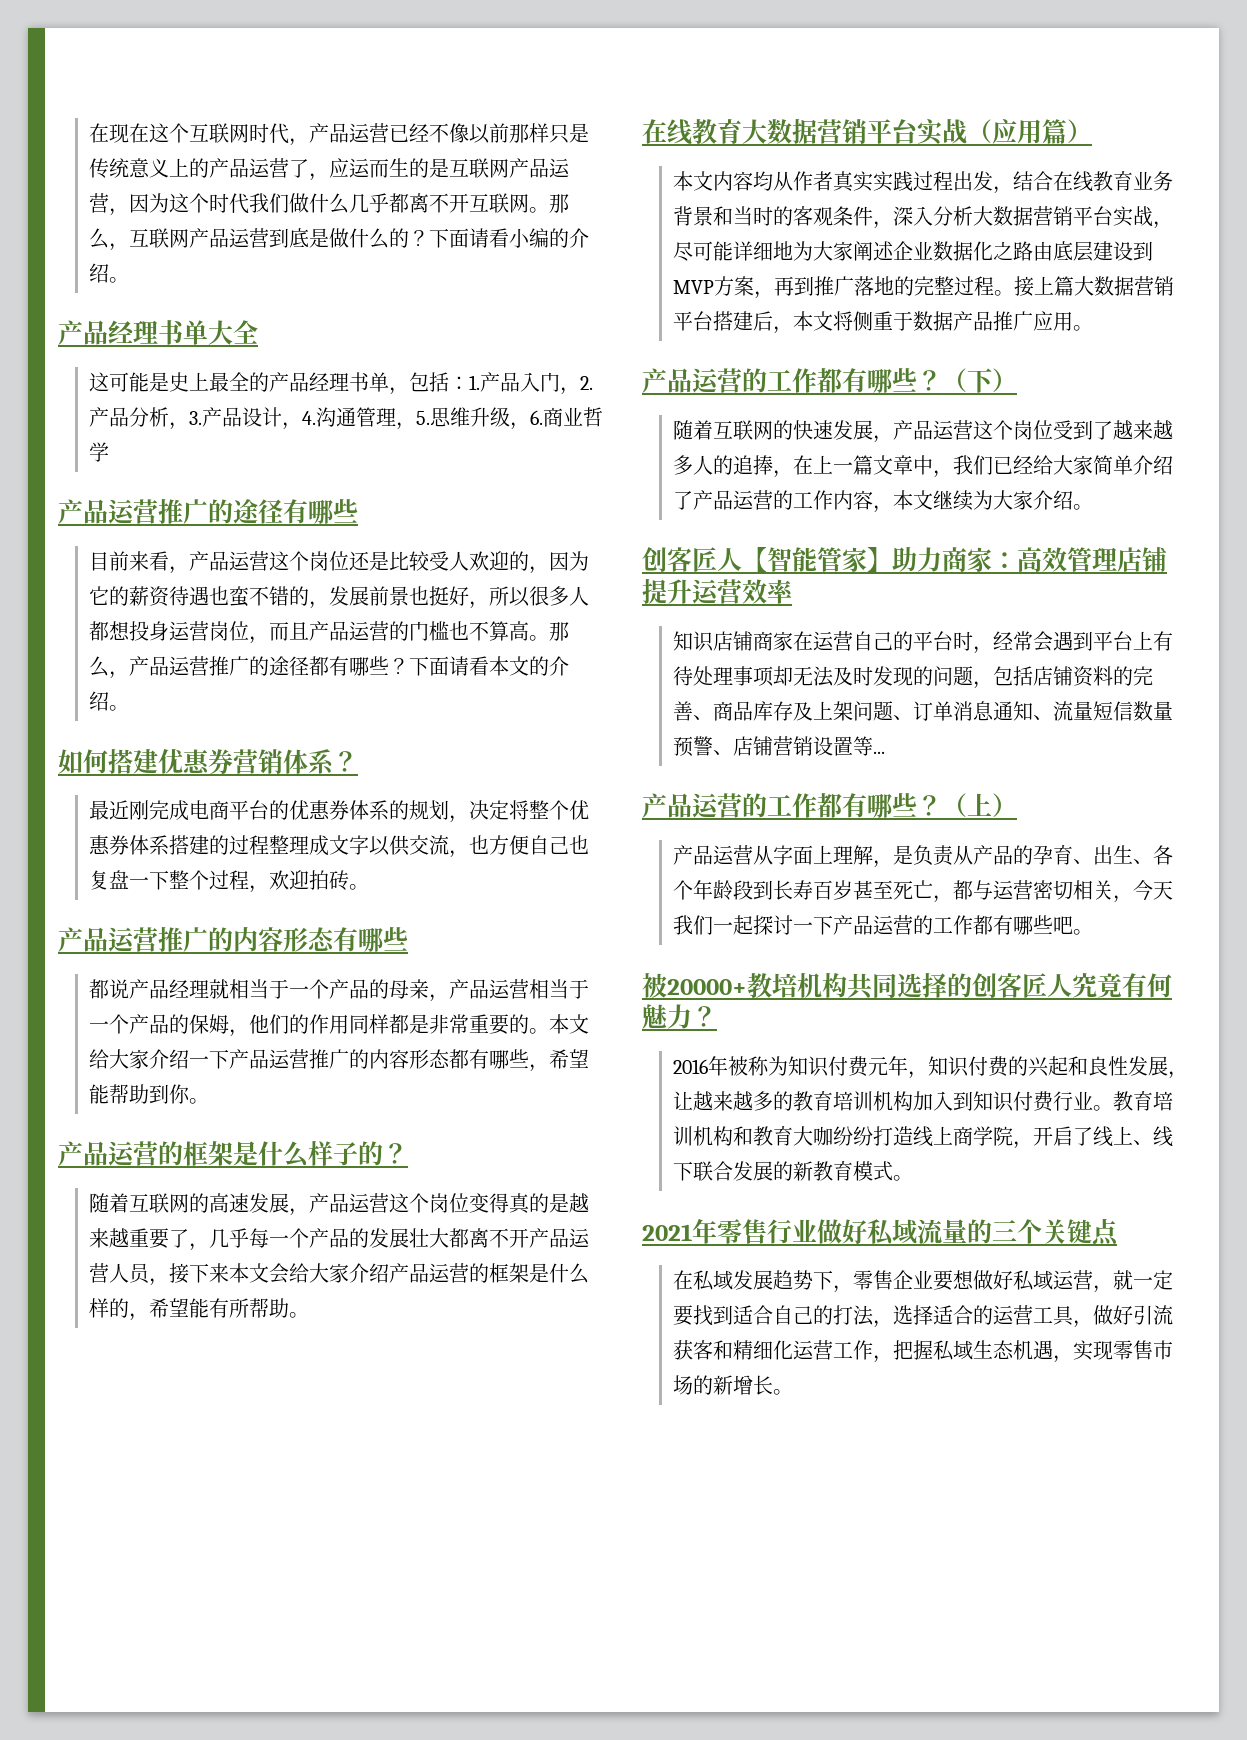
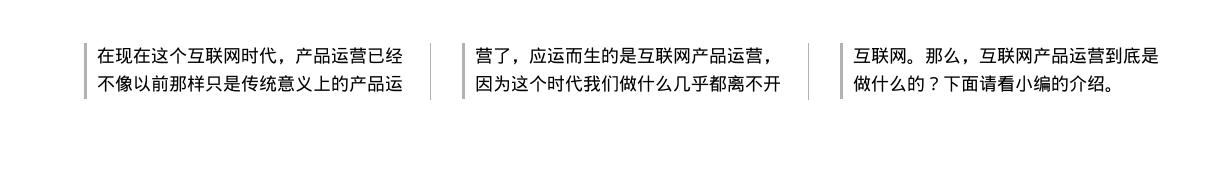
[58,320,258,345] [89,372,594,395] [89,407,604,430] [89,442,110,462] [58,499,358,524] [89,551,590,574] [89,586,590,609] [89,621,570,644] [89,656,570,679] [89,691,130,711] [58,748,358,775] [89,800,590,823] [89,835,590,858] [89,870,370,893] [58,927,408,952] [89,979,590,1002] [89,1014,590,1037] [89,1049,590,1072] [89,1084,210,1104] [58,1141,408,1168] [89,1193,590,1216] [89,1228,591,1251] [89,1263,590,1286] [89,1298,310,1321] [642,119,1092,145] [673,171,1174,194] [673,206,1174,229] [673,241,1154,262] [673,276,1175,299] [673,311,1094,334] [642,368,1017,393] [673,420,1174,443] [673,455,1174,478] [673,490,1094,513] [642,547,1167,572] [642,579,793,604] [673,631,1174,654] [673,666,1154,689] [673,701,1174,721] [673,736,886,757] [642,793,1017,818] [673,845,1174,868] [673,880,1174,903] [673,915,1094,935] [642,972,1172,1000] [642,1004,717,1029] [673,1056,1189,1079] [673,1091,1174,1112] [673,1126,1174,1149] [673,1161,914,1181] [642,1218,1119,1246] [673,1270,1174,1293] [673,1305,1174,1328] [673,1340,1174,1363] [673,1375,794,1395] // 产品经理书单大全 // 这可能是史上最全的产品经理书单，包括：1.产品入门，2.产品分析，3.产品设计，4.沟通管理，5.思维升级，6.商业哲学 // 产品运营推广的途径有哪些 // 目前来看，产品运营这个岗位还是比较受人欢迎的，因为它的薪资待遇也蛮不错的，发展前景也挺好，所以很多人都想投身运营岗位，而且产品运营的门槛也不算高。那么，产品运营推广的途径都有哪些？下面请看本文的介绍。 // 如何搭建优惠券营销体系？ // 最近刚完成电商平台的优惠券体系的规划，决定将整个优惠券体系搭建的过程整理成文字以供交流，也方便自己也复盘一下整个过程，欢迎拍砖。 // 产品运营推广的内容形态有哪些 // 都说产品经理就相当于一个产品的母亲，产品运营相当于一个产品的保姆，他们的作用同样都是非常重要的。本文给大家介绍一下产品运营推广的内容形态都有哪些，希望能帮助到你。 // 产品运营的框架是什么样子的？ // 随着互联网的高速发展，产品运营这个岗位变得真的是越来越重要了，几乎每一个产品的发展壮大都离不开产品运营人员，接下来本文会给大家介绍产品运营的框架是什么样的，希望能有所帮助。 // 在线教育大数据营销平台实战（应用篇） // 本文内容均从作者真实实践过程出发，结合在线教育业务背景和当时的客观条件，深入分析大数据营销平台实战，尽可能详细地为大家阐述企业数据化之路由底层建设到MVP方案，再到推广落地的完整过程。接上篇大数据营销平台搭建后，本文将侧重于数据产品推广应用。 // 产品运营的工作都有哪些？（下） // 随着互联网的快速发展，产品运营这个岗位受到了越来越多人的追捧，在上一篇文章中，我们已经给大家简单介绍了产品运营的工作内容，本文继续为大家介绍。 // 创客匠人【智能管家】助力商家：高效管理店铺提升运营效率 // 知识店铺商家在运营自己的平台时，经常会遇到平台上有待处理事项却无法及时发现的问题，包括店铺资料的完善、商品库存及上架问题、订单消息通知、流量短信数量预警、店铺营销设置等... // 产品运营的工作都有哪些？（上） // 产品运营从字面上理解，是负责从产品的孕育、出生、各个年龄段到长寿百岁甚至死亡，都与运营密切相关，今天我们一起探讨一下产品运营的工作都有哪些吧。 // 被20000+教培机构共同选择的创客匠人究竟有何魅力？ // 2016年被称为知识付费元年，知识付费的兴起和良性发展，让越来越多的教育培训机构加入到知识付费行业。教育培训机构和教育大咖纷纷打造线上商学院，开启了线上、线下联合发展的新教育模式。 // 2021年零售行业做好私域流量的三个关键点 // 在私域发展趋势下，零售企业要想做好私域运营，就一定要找到适合自己的打法，选择适合的运营工具，做好引流获客和精细化运营工作，把握私域生态机遇，实现零售市场的新增长。 -> (1123, 90) none

